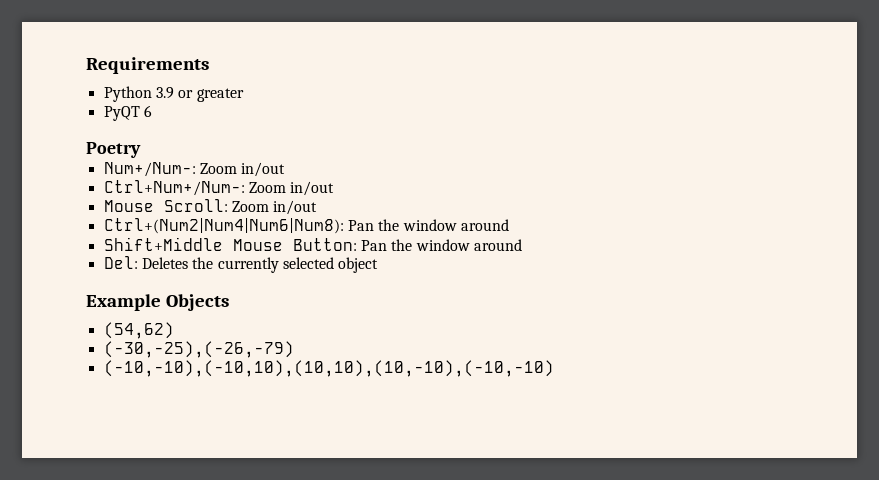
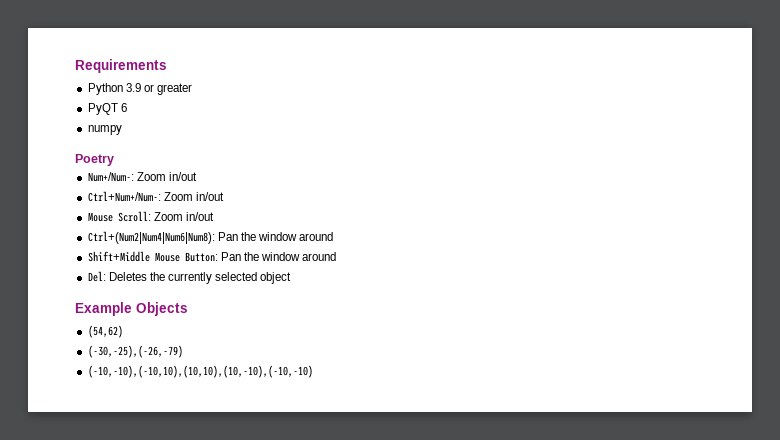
(152, 111) none -> [87,125,122,135] // numpy

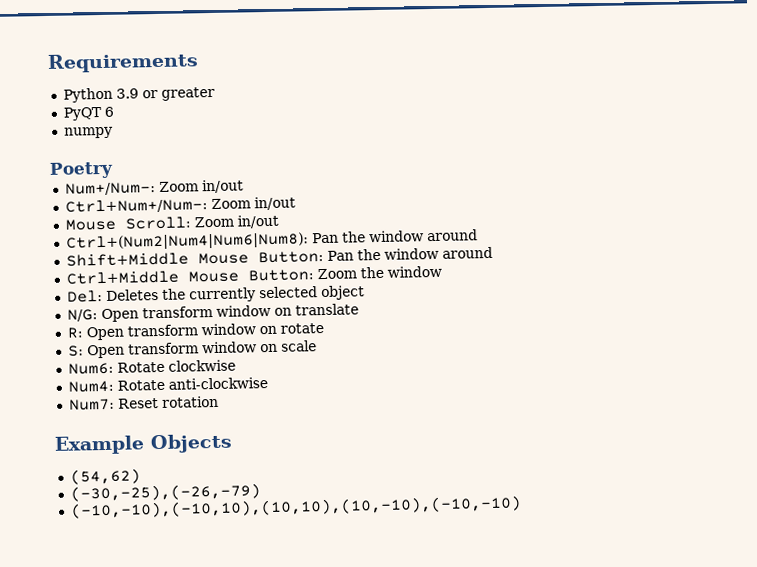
(337, 256) none -> [65,265,442,285] // Ctrl+Middle Mouse Button: Zoom the window
(292, 278) none -> [66,303,359,323] [66,323,324,341] [67,340,317,359] [67,359,236,375] [67,377,268,393] [68,395,219,411] // N/G: Open transform window on translate // R: Open transform window on rotate // S: Open transform window on scale // Num6: Rotate clockwise // Num4: Rotate anti-clockwise // Num7: Reset rotation

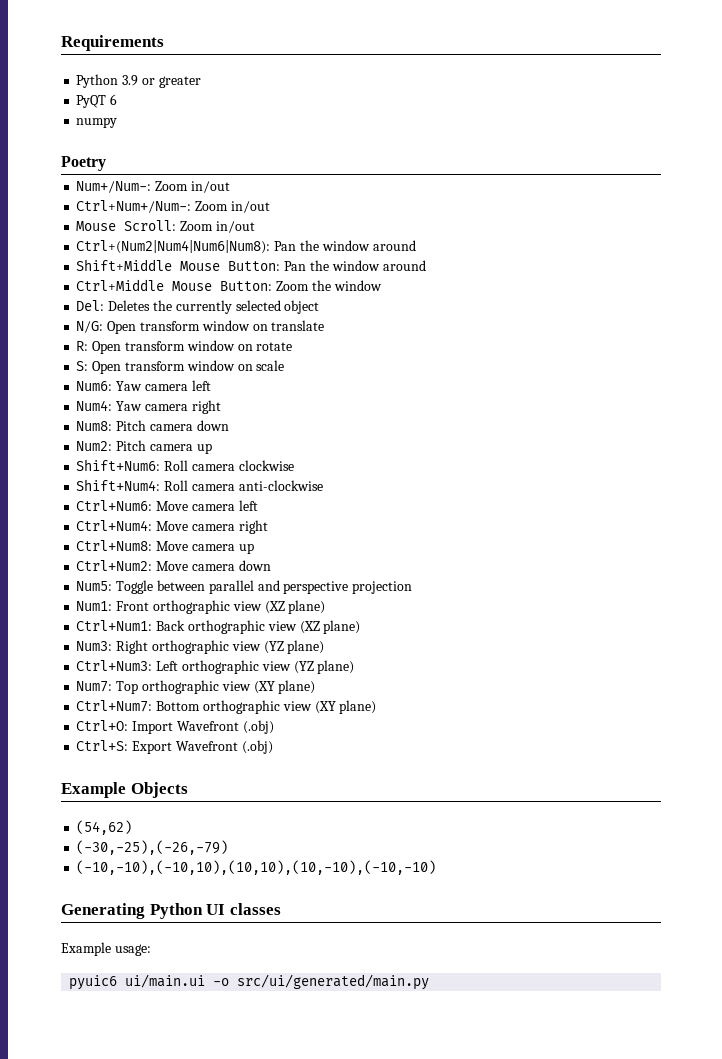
[116,359,236,373] [67,377,268,393] [68,395,219,411] Rotate clockwise // Num4: Rotate anti-clockwise // Num7: Reset rotation -> [116,380,211,391] [76,400,221,414] [76,420,229,431] [76,440,212,454] [76,459,294,471] [76,479,323,491] [76,500,258,511] [76,520,268,534] [76,540,254,554] [76,560,271,571] [76,580,413,594] [76,600,326,614] [76,620,361,634] [76,640,325,654] [76,660,355,674] [76,680,316,694] [76,700,377,714] [76,720,274,734] [76,740,273,754] Yaw camera left // Num4: Yaw camera right // Num8: Pitch camera down // Num2: Pitch camera up // Shift+Num6: Roll camera clockwise // Shift+Num4: Roll camera anti-clockwise // Ctrl+Num6: Move camera left // Ctrl+Num4: Move camera right // Ctrl+Num8: Move camera up // Ctrl+Num2: Move camera down // Num5: Toggle between parallel and perspective projection // Num1: Front orthographic view (XZ plane) // Ctrl+Num1: Back orthographic view (XZ plane) // Num3: Right orthographic view (YZ plane) // Ctrl+Num3: Left orthographic view (YZ plane) // Num7: Top orthographic view (XY plane) // Ctrl+Num7: Bottom orthographic view (XY plane) // Ctrl+O: Import Wavefront (.obj) // Ctrl+S: Export Wavefront (.obj)
(522, 507) none -> [61,903,281,919] [61,942,151,956] [69,974,430,990] // Generating Python UI classes // Example usage: // pyuic6 ui/main.ui -o src/ui/generated/main.py

